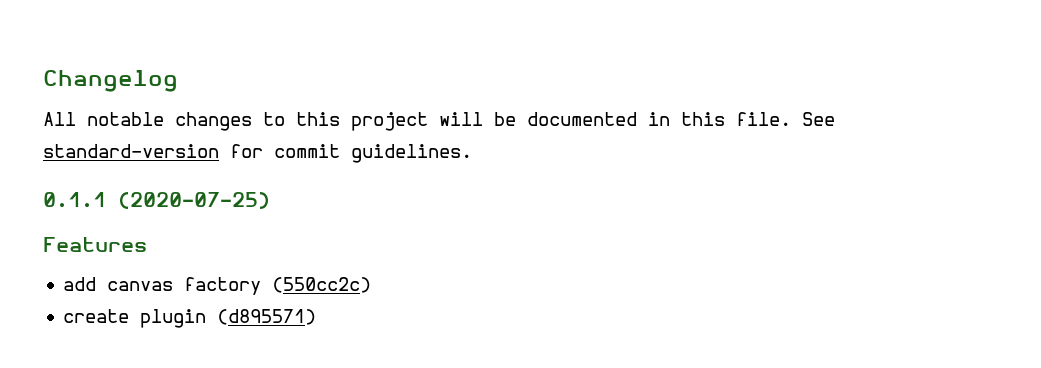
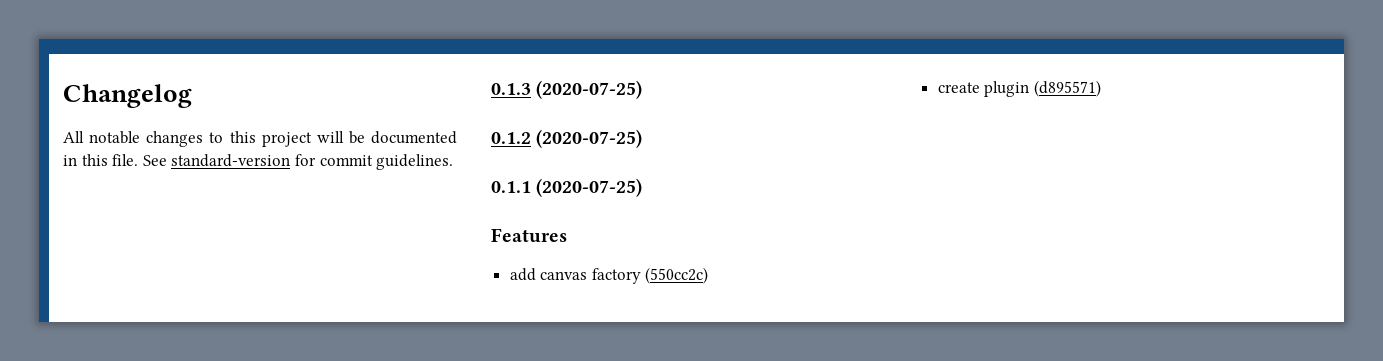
(472, 153) none -> [491,80,643,99] [491,129,643,148] // 0.1.3 (2020-07-25) // 0.1.2 (2020-07-25)

